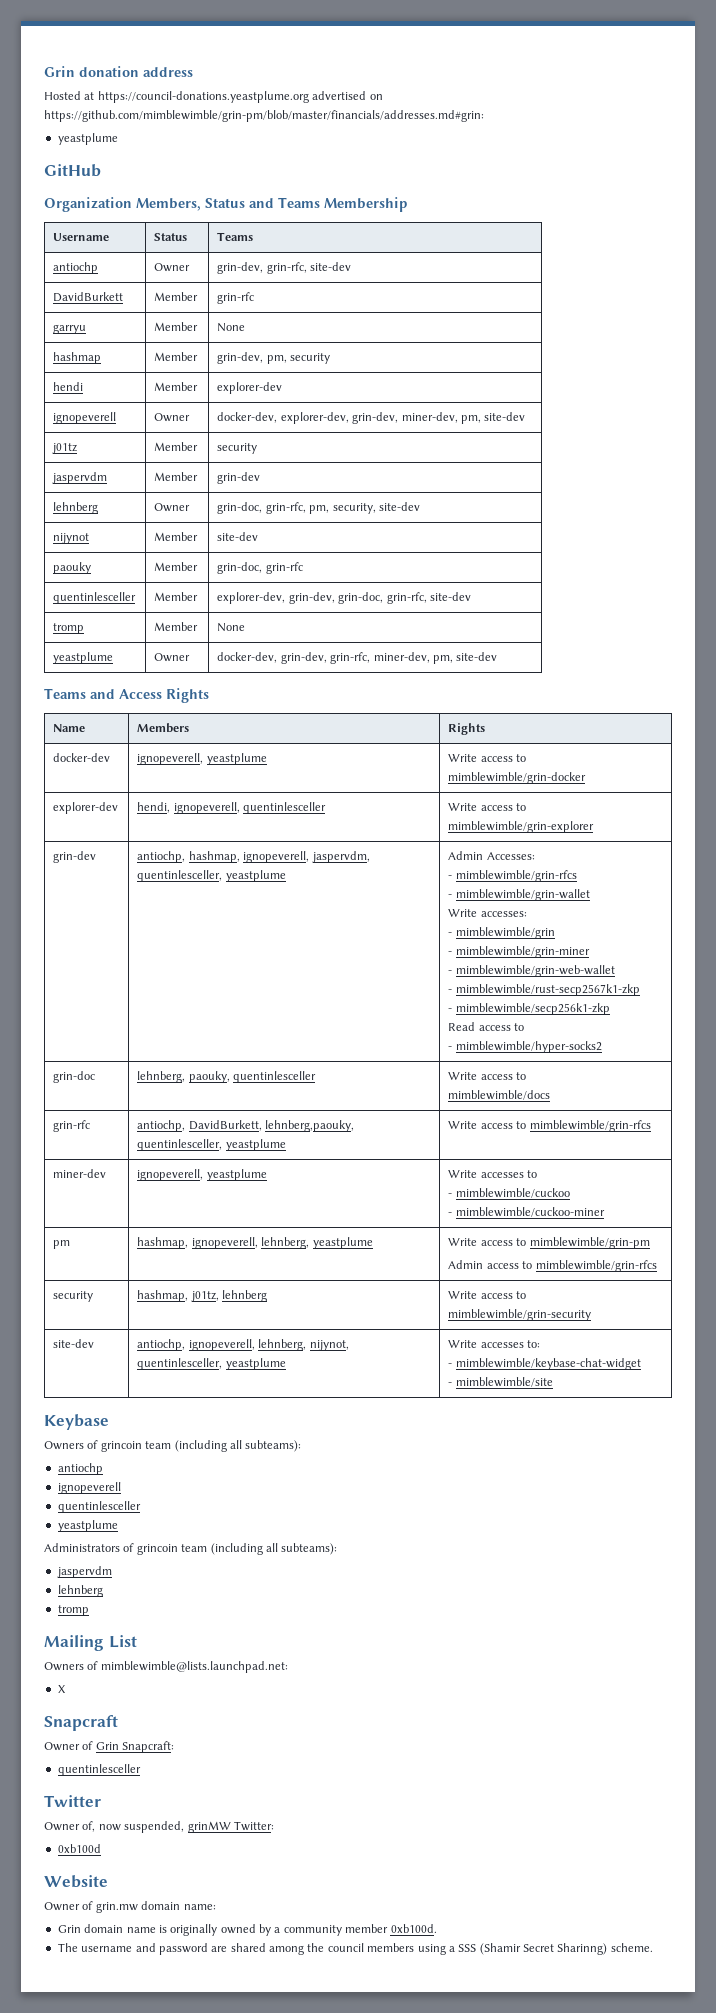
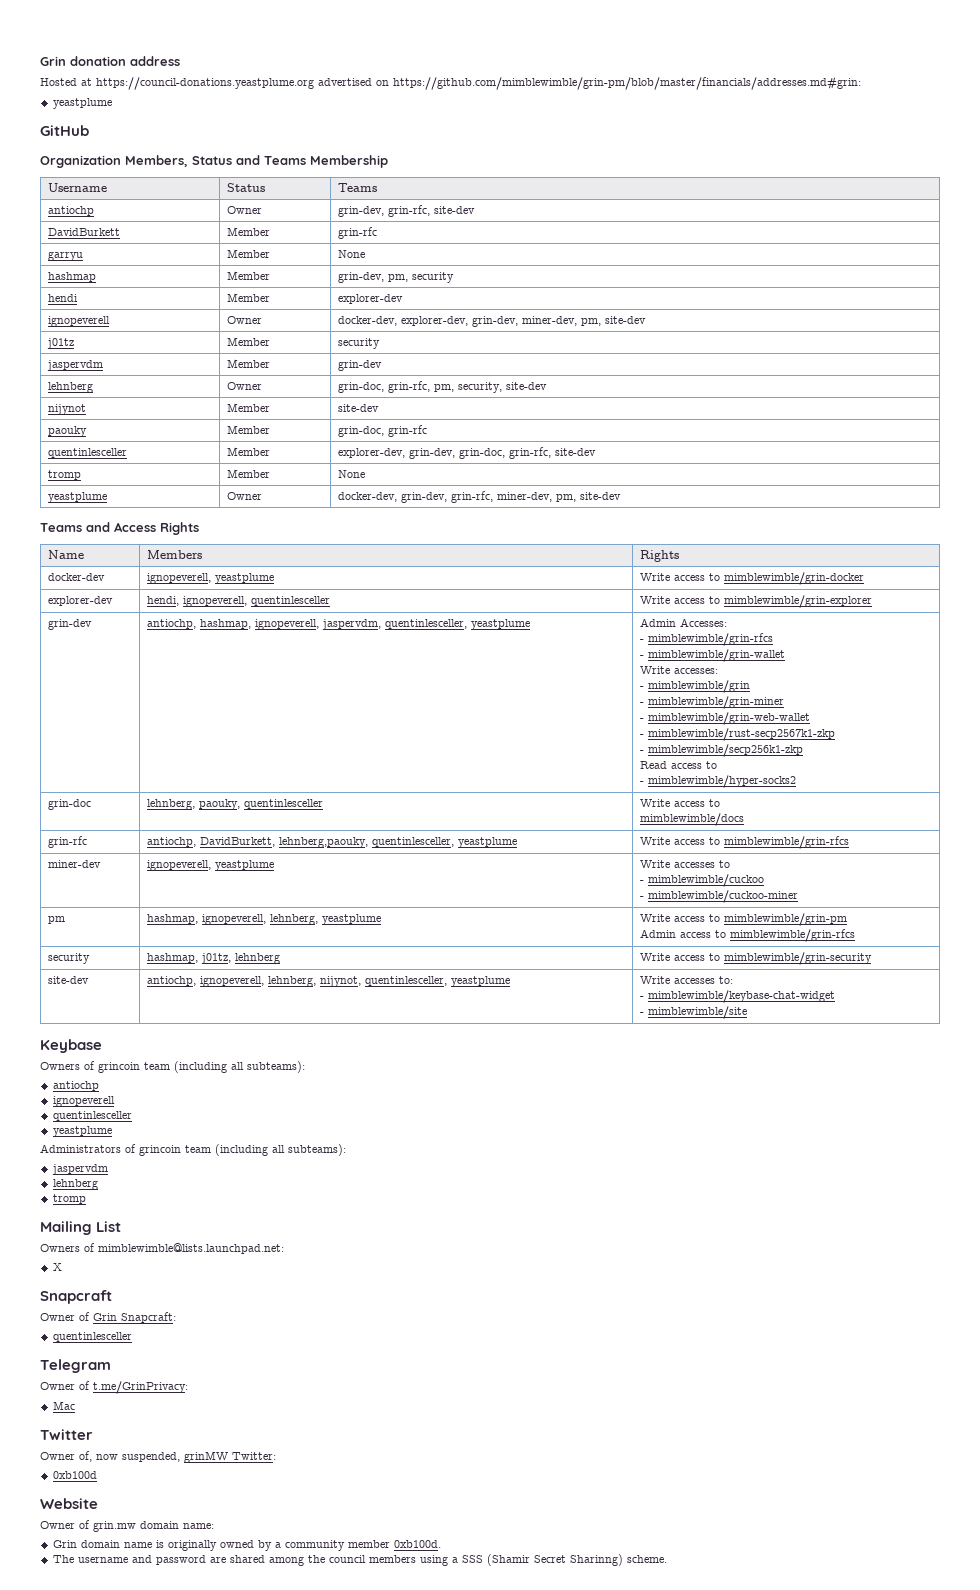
(141, 1770) none -> [40,1359,111,1373] [40,1381,188,1394] [52,1401,75,1410] // Telegram // Owner of t.me/GrinPrivacy: // Mac

